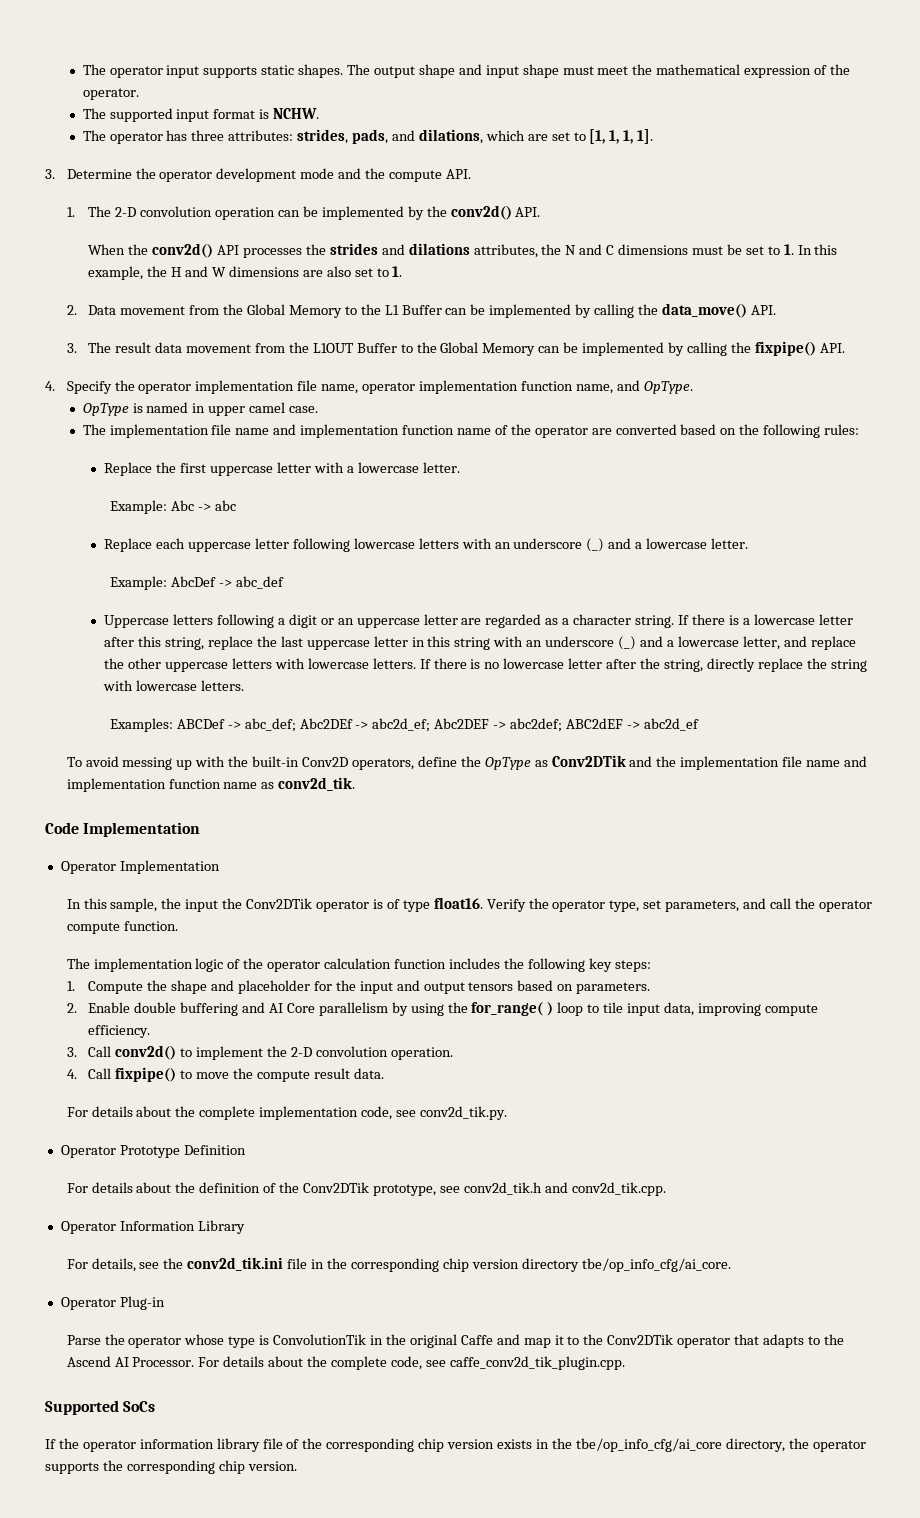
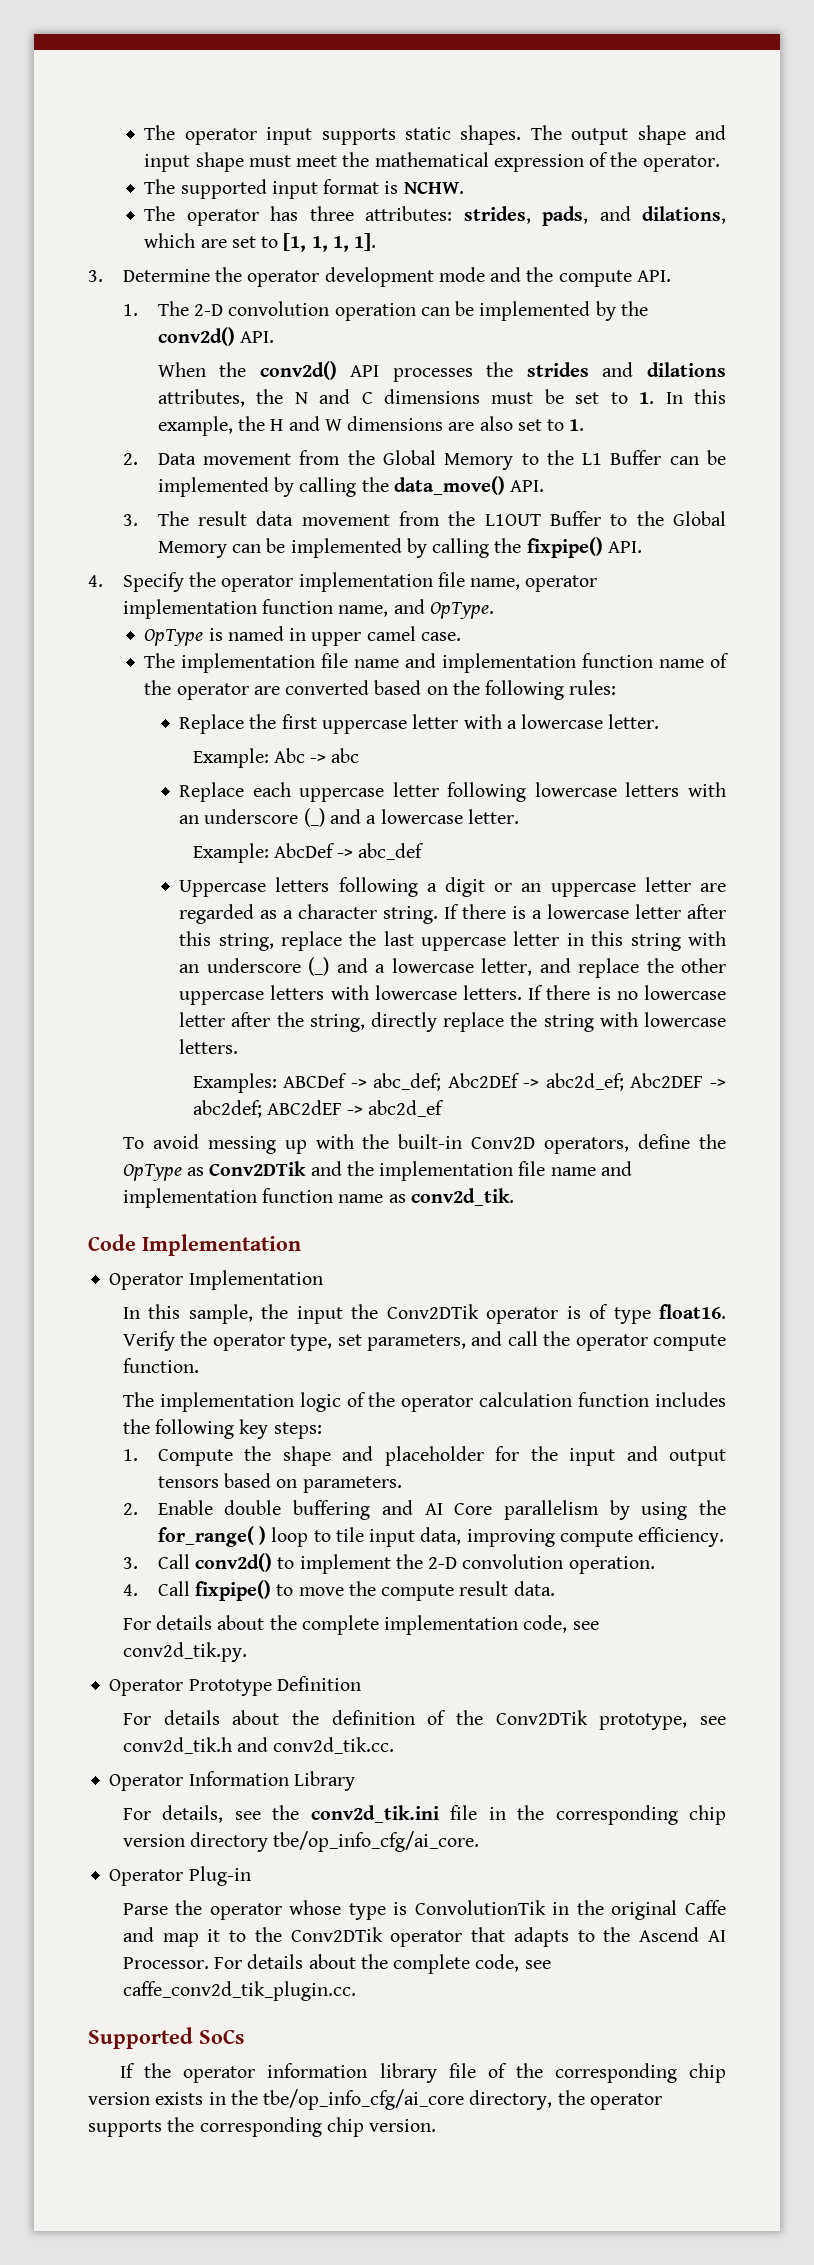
[571,1182,666,1196] conv2d_tik.cpp. -> [273,1737,395,1754] conv2d_tik.cc.
[449,1356,625,1370] caffe_conv2d_tik_plugin.cpp. -> [122,1981,356,2001] caffe_conv2d_tik_plugin.cc.

